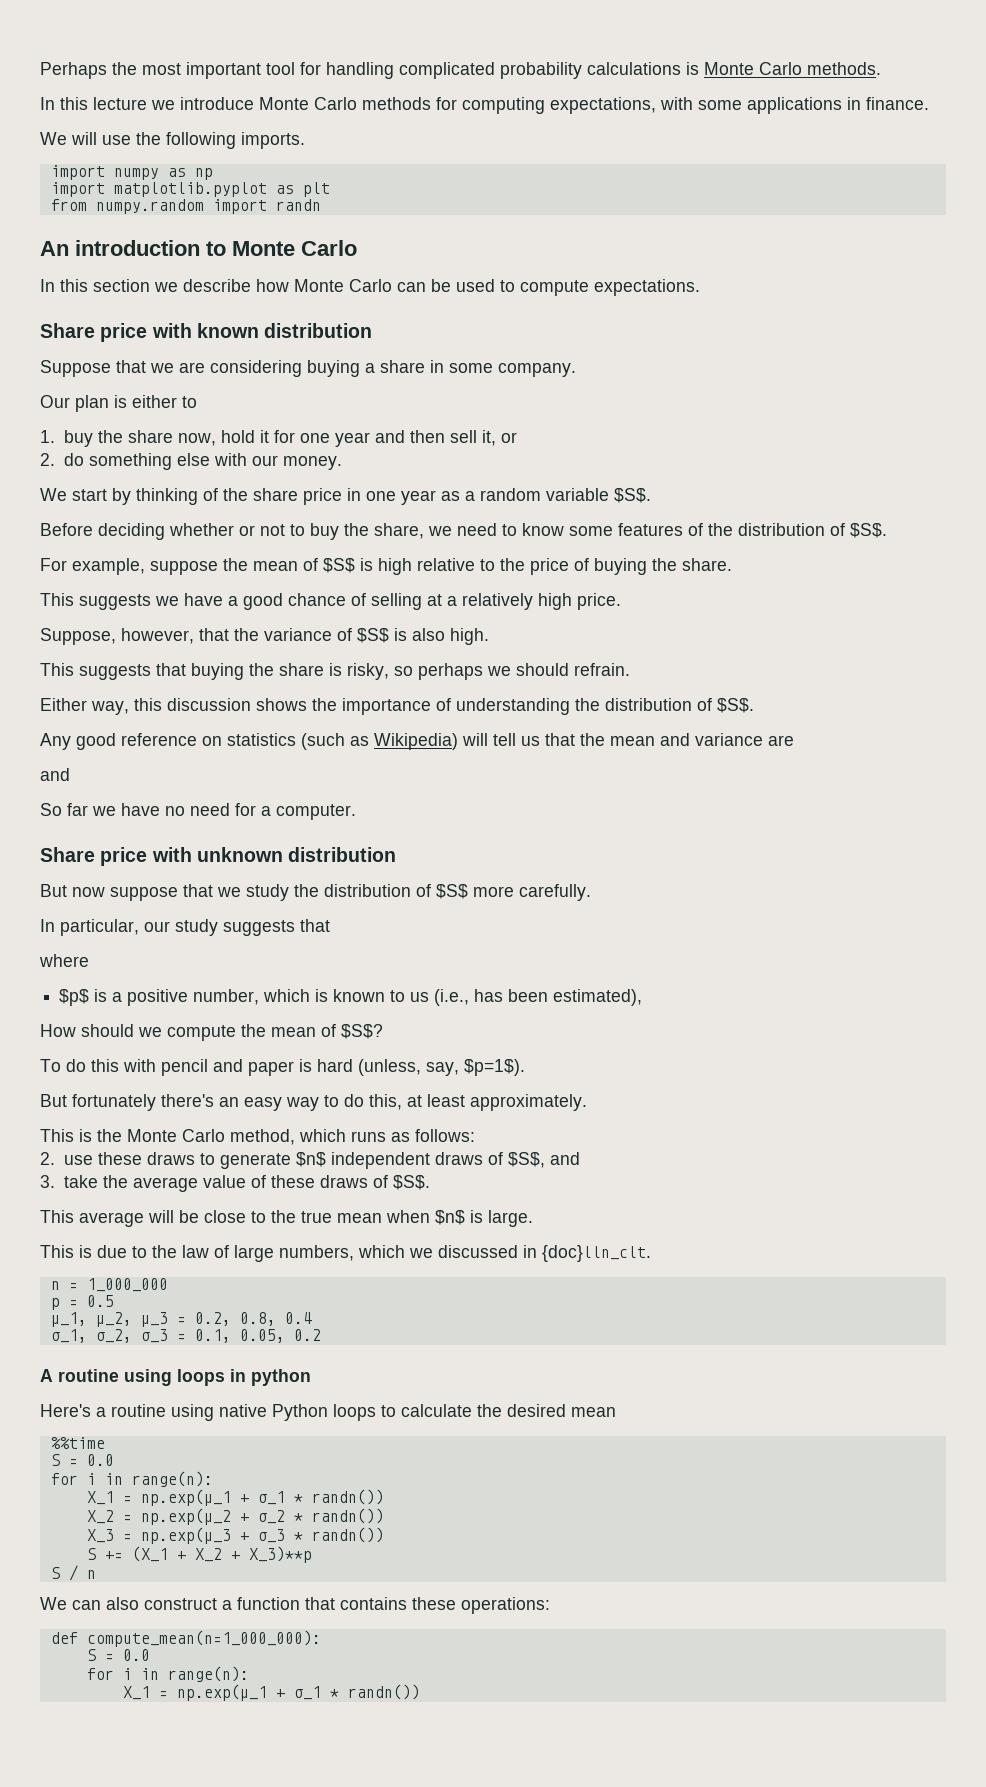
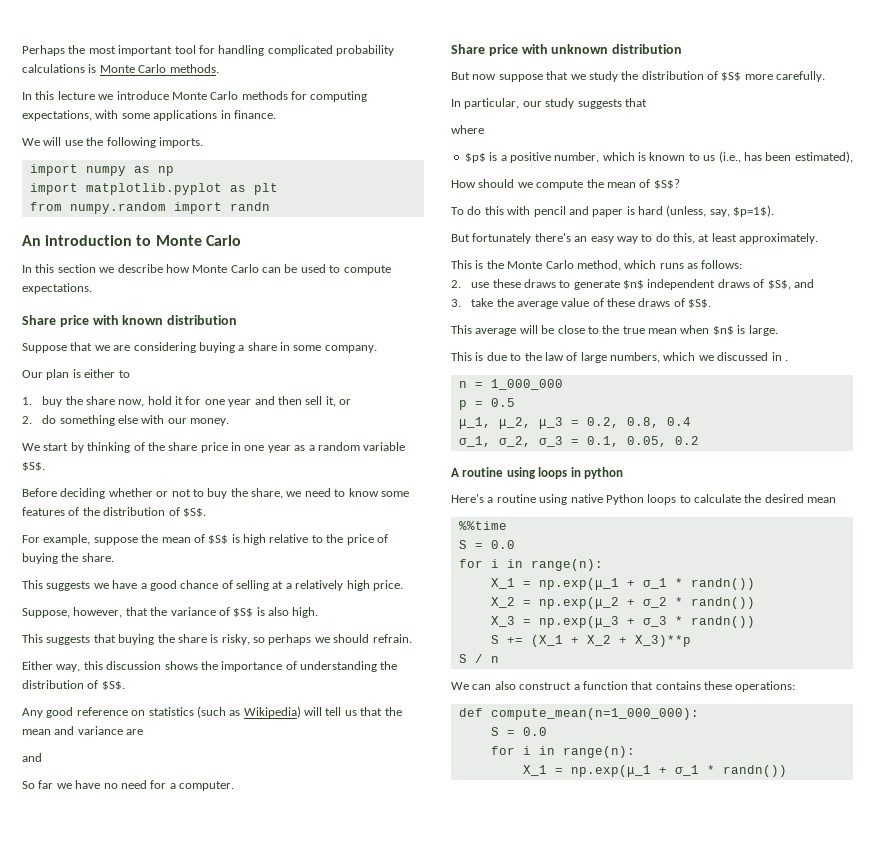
[542,1245,651,1262] {doc}lln_clt. -> [784,359,788,361] .

